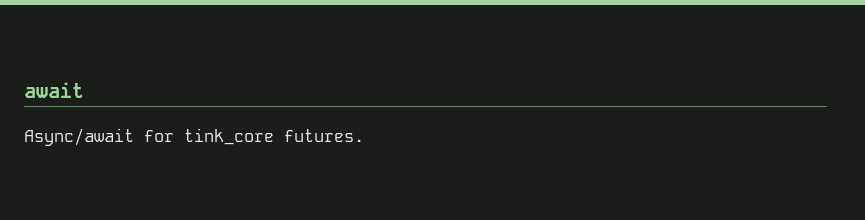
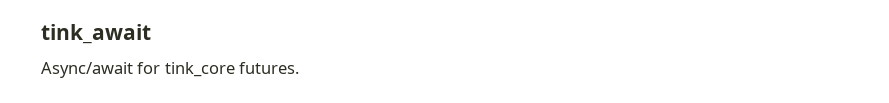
[24,82,84,98] await -> [41,24,151,44] tink_await

